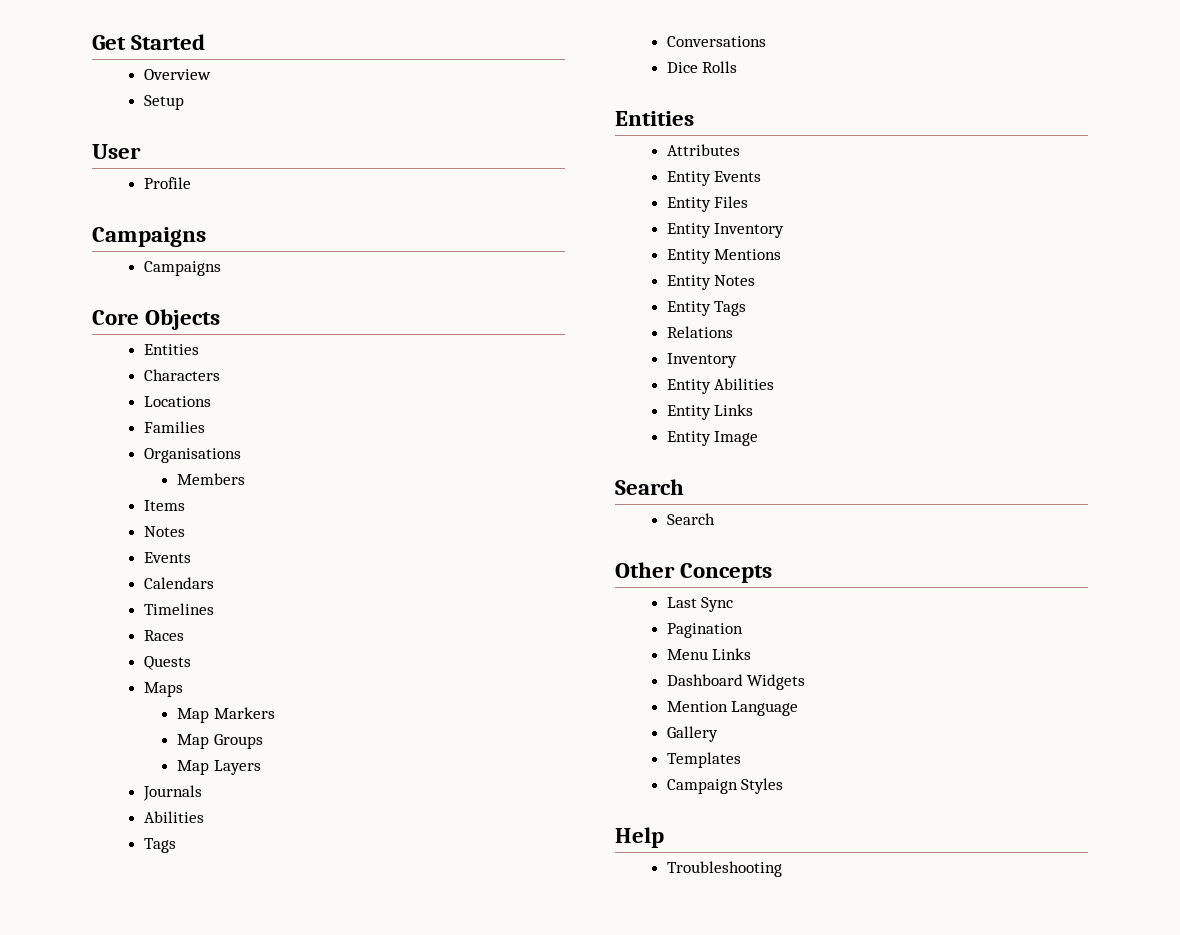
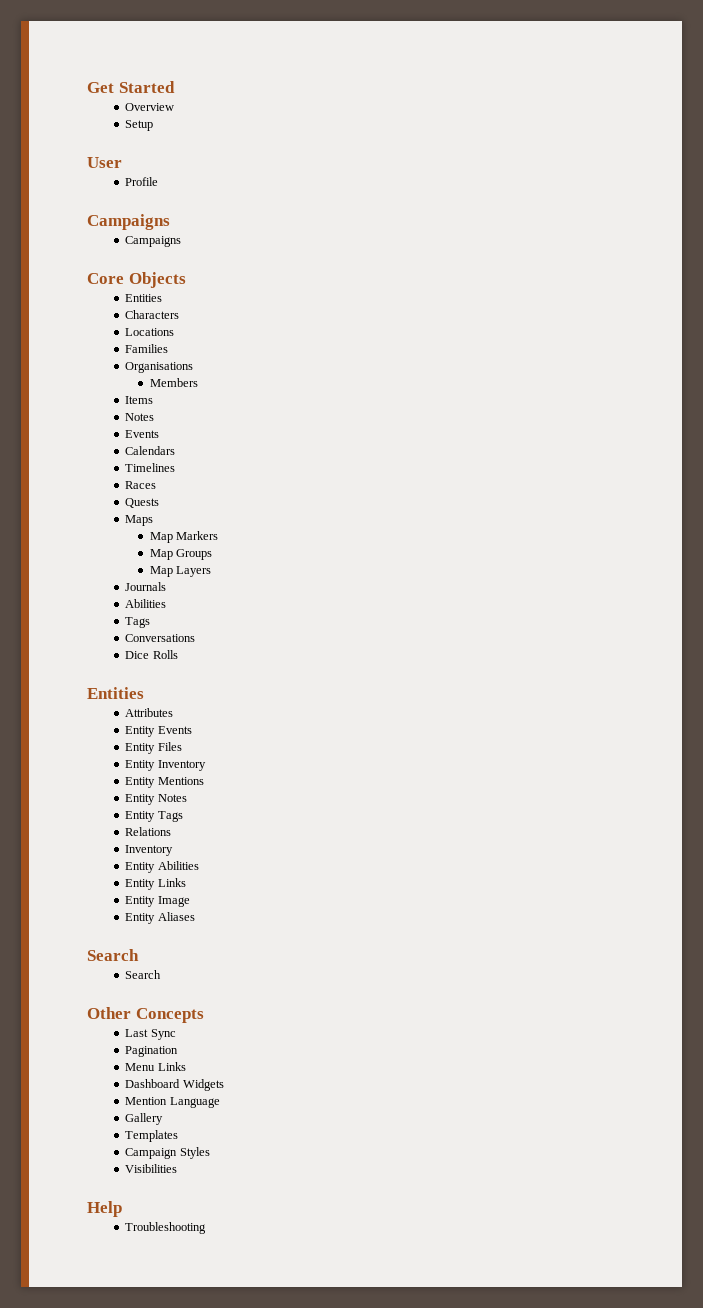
(759, 438) none -> [125,912,195,924] // Entity Aliases
(784, 786) none -> [125,1164,178,1173] // Visibilities

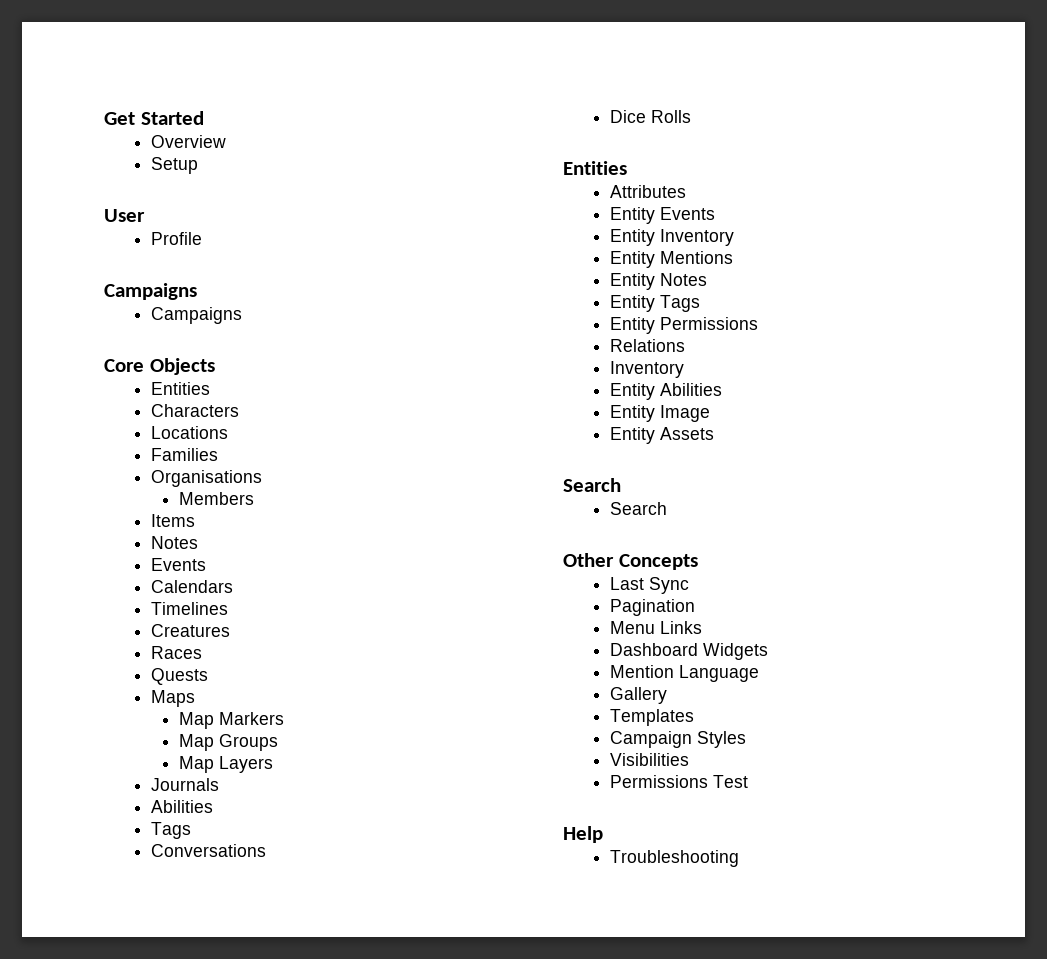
(176, 467) none -> [151,624,231,637] // Creatures
[125,742,182,754] // Entity Files -> (716, 213) none
(183, 816) none -> [610,317,759,334] // Entity Permissions
[125,878,186,890] // Entity Links -> (723, 389) none
[157,912,195,921] Aliases -> [660,427,715,440] Assets
(178, 1168) none -> [610,775,749,788] // Permissions Test

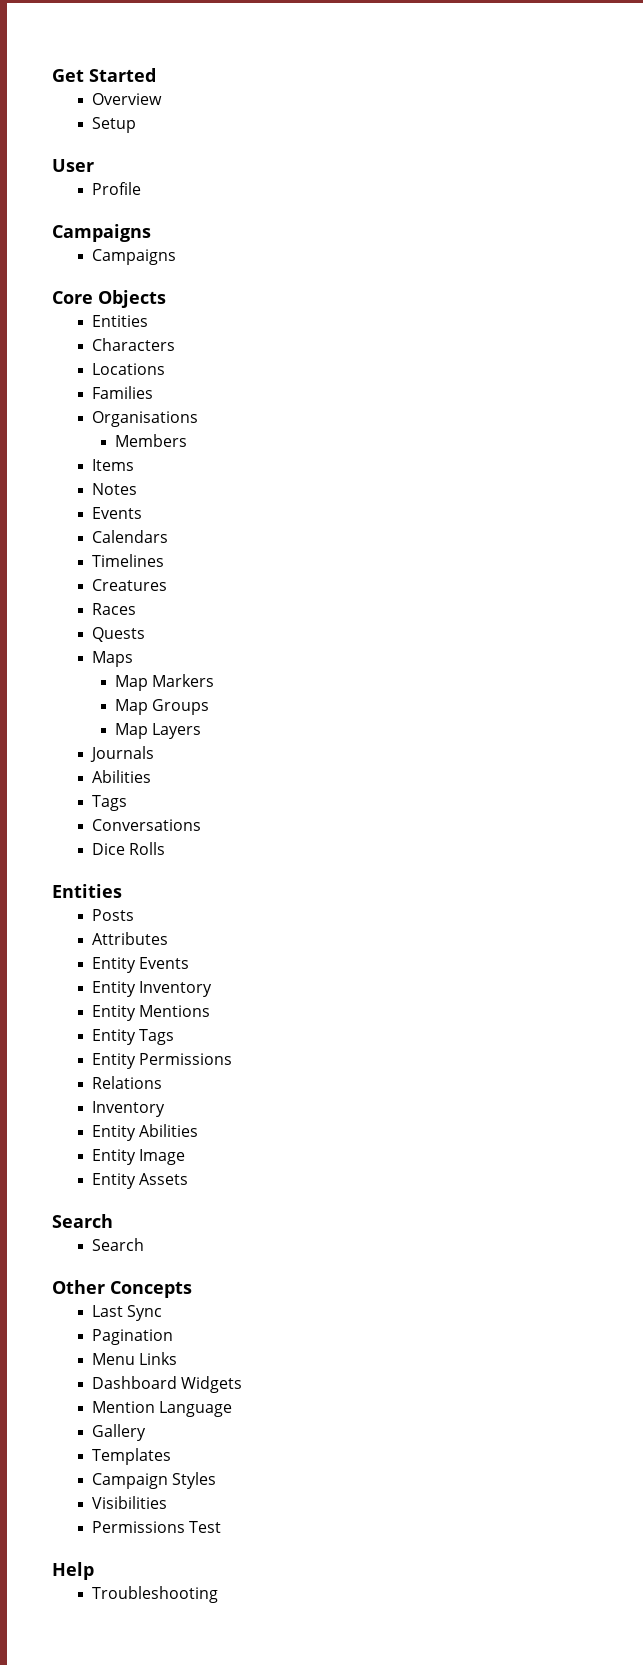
(627, 168) none -> [91,909,134,921] // Posts
[610,273,708,290] // Entity Notes -> (211, 1011) none

